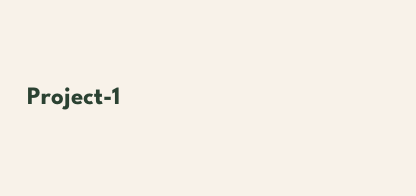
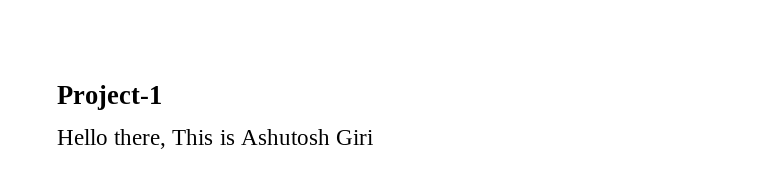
(120, 98) none -> [57,129,374,149] // Hello there, This is Ashutosh Giri

